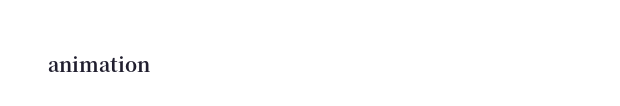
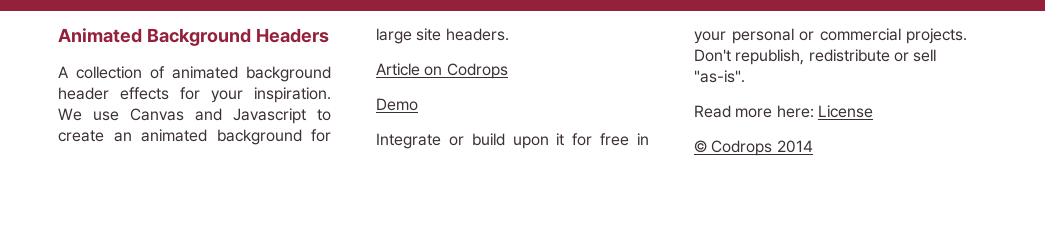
[48,56,150,72] animation -> [58,28,329,46] [58,66,331,82] [58,87,331,103] [58,108,331,124] [58,129,331,145] [376,28,509,44] [376,63,508,79] [376,98,418,111] [376,133,649,149] [694,28,967,44] [694,49,937,65] [694,70,745,83] [694,105,873,118] [694,140,813,156] Animated Background Headers // A collection of animated background header effects for your inspiration. We use Canvas and Javascript to create an animated background for large site headers. // Article on Codrops // Demo // Integrate or build upon it for free in your personal or commercial projects. Don't republish, redistribute or sell "as-is". // Read more here: License // © Codrops 2014

